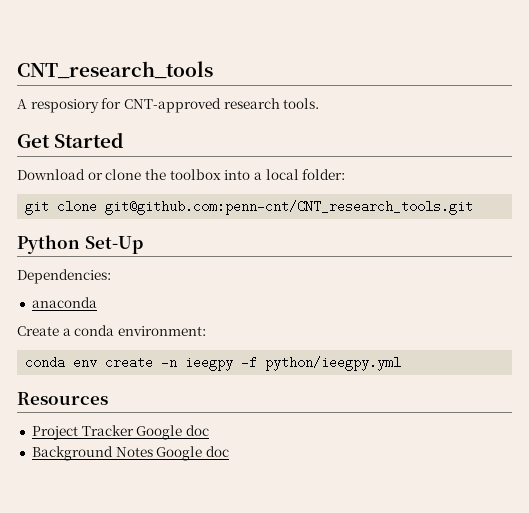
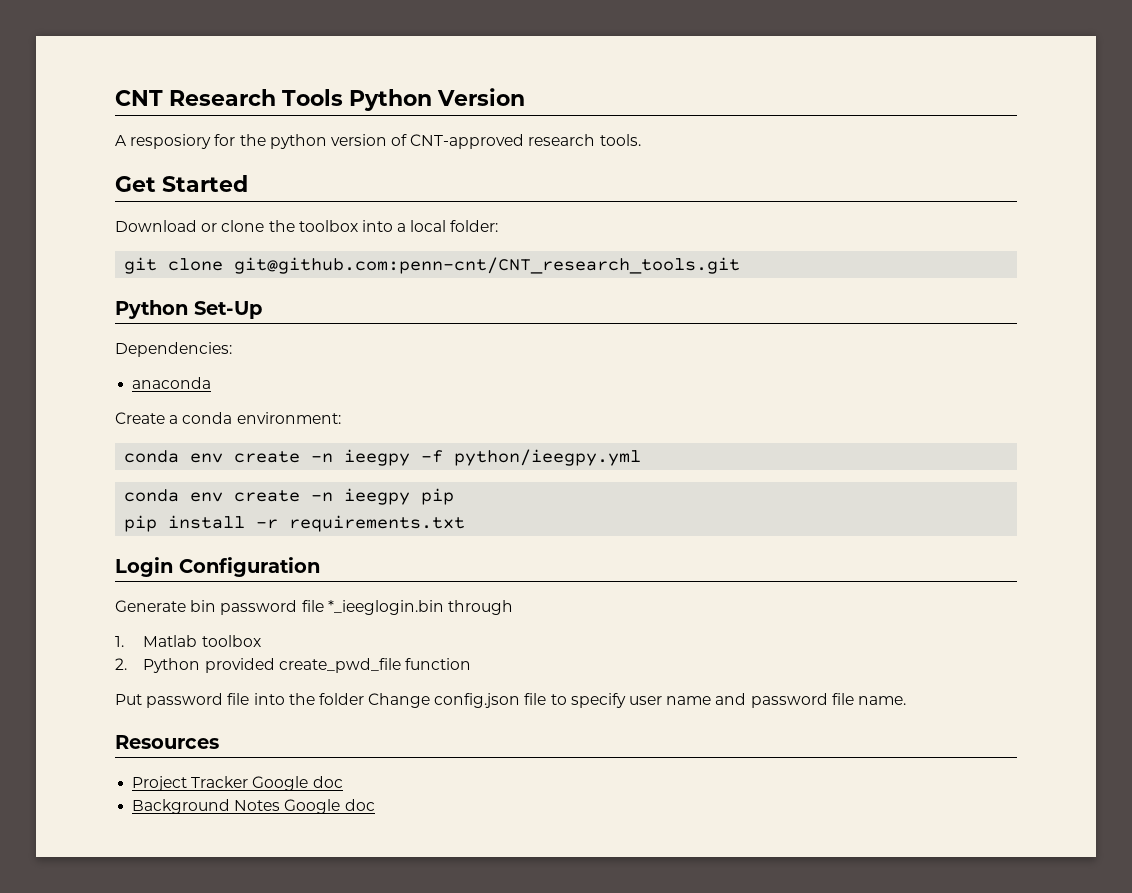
[17,61,213,79] CNT_research_tools -> [115,88,525,111] CNT Research Tools Python Version
(122, 103) none -> [239,134,408,149] the python version of
(402, 363) none -> [124,488,455,505] [124,515,466,532] [115,557,320,577] [115,600,513,615] [115,635,261,647] [115,658,472,673] [115,693,906,708] // conda env create -n ieegpy pip // pip install -r requirements.txt // Login Configuration // Generate bin password file *_ieeglogin.bin through // 1. Matlab toolbox // 2. Python provided create_pwd_file function // Put password file into the folder Change config.json file to specify user name and password file name.

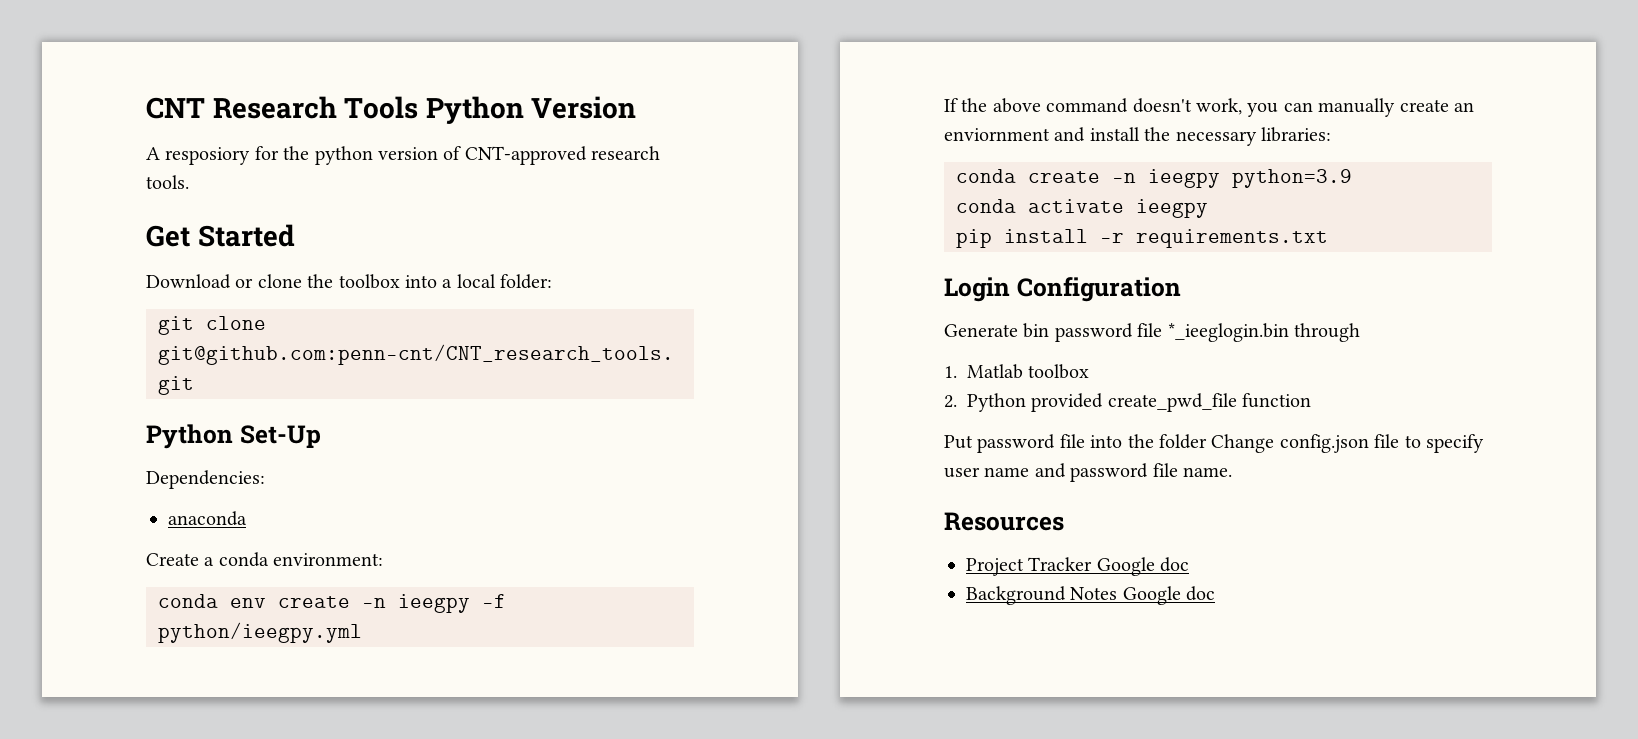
[124,488,455,505] // conda env create -n ieegpy pip -> [944,98,1474,117] [944,127,1331,146] [956,169,1352,188] [956,199,1208,218] // If the above command doesn't work, you can manually create an enviornment and install the necessary libraries: // conda create -n ieegpy python=3.9 // conda activate ieegpy

